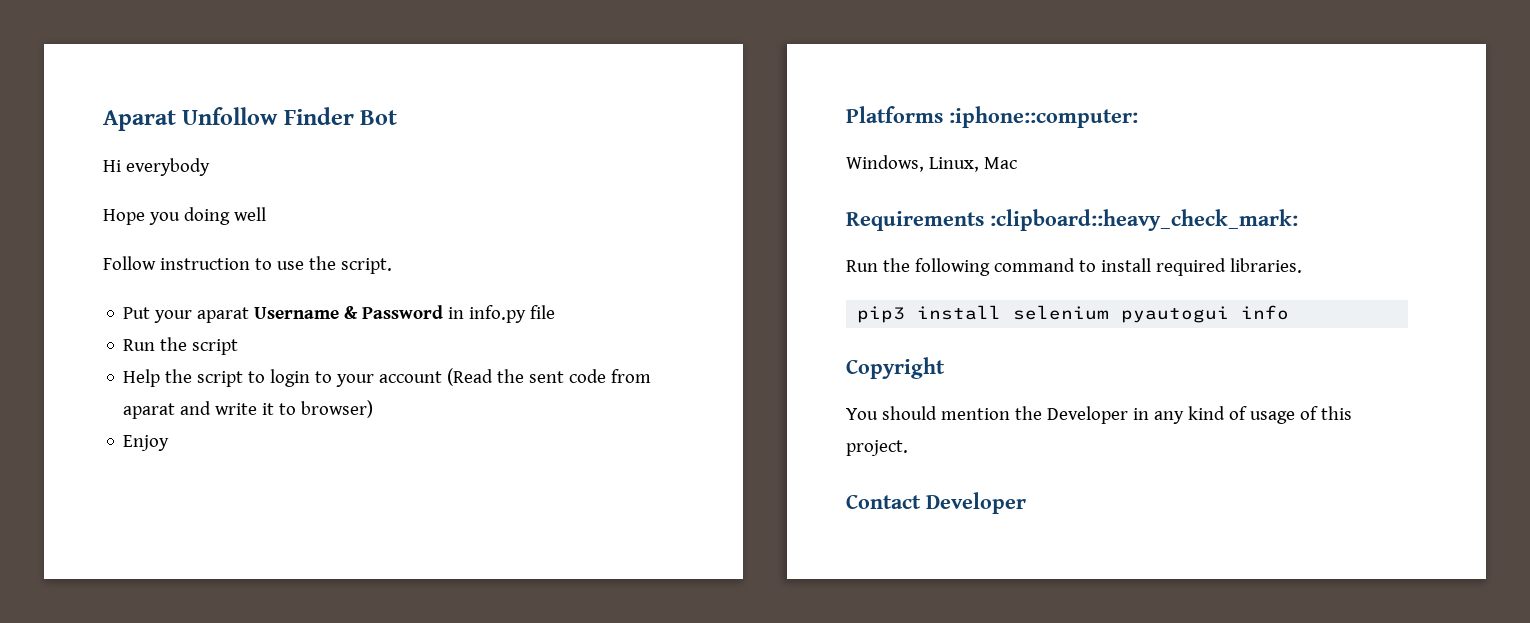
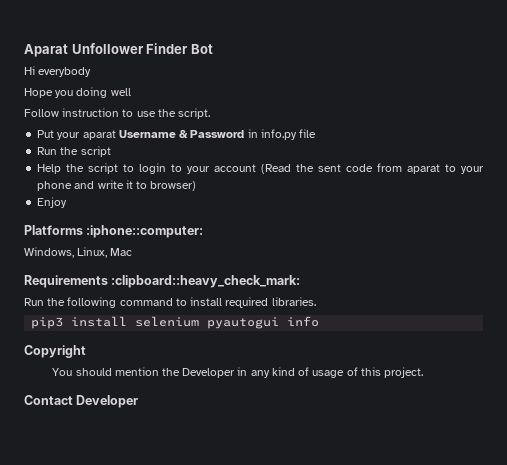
[182,107,279,125] Unfollow -> [71,43,144,54] Unfollower
(176, 411) none -> [445,164,485,174] [37,181,73,191] to your phone

